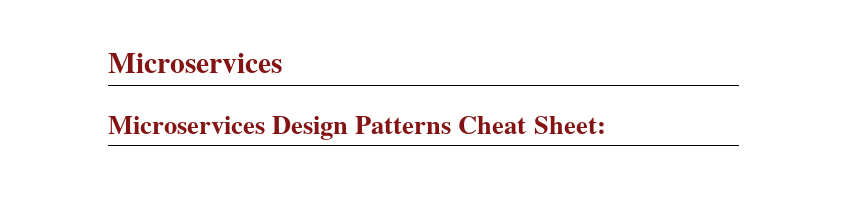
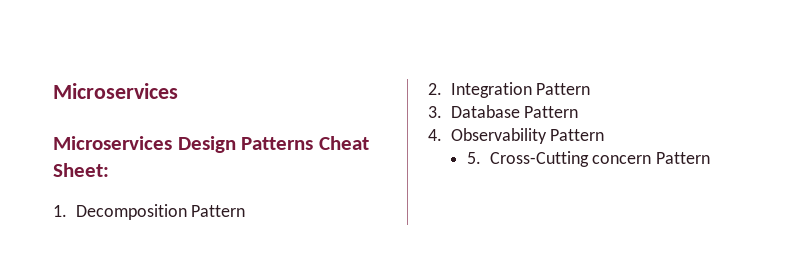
(606, 125) none -> [53,204,246,220] [428,82,591,98] [428,105,579,118] [428,128,605,144] [466,151,711,167] // 1. Decomposition Pattern // 2. Integration Pattern // 3. Database Pattern // 4. Observability Pattern // 5. Cross-Cutting concern Pattern

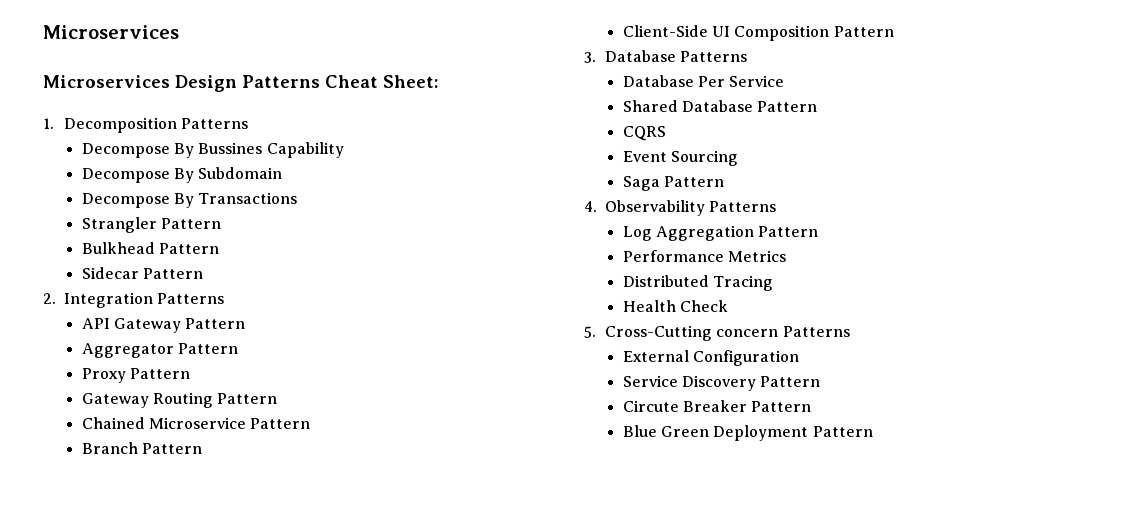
[191,205,246,217] [428,82,591,98] [428,105,579,118] [428,128,605,144] [466,151,652,167] Pattern // 2. Integration Pattern // 3. Database Pattern // 4. Observability Pattern // 5. Cross-Cutting concern -> [181,118,249,129] [81,142,344,158] [81,167,283,183] [81,192,298,208] [81,217,222,233] [81,242,220,254] [81,267,204,279] [43,292,225,308] [81,318,246,333] [81,343,239,358] [81,368,191,383] [81,392,278,408] [81,417,311,429] [81,442,203,454] [622,25,894,41] [584,50,748,63] [622,75,785,87] [622,100,818,112] [622,126,666,141] [622,150,739,166] [622,176,725,191] [584,200,777,216] [622,225,819,241] [622,250,787,262] [622,275,774,291] [622,300,729,312] [584,325,850,341] [622,350,800,366] [622,375,821,391] [622,400,812,412] [622,425,809,441] Patterns // Decompose By Bussines Capability // Decompose By Subdomain // Decompose By Transactions // Strangler Pattern // Bulkhead Pattern // Sidecar Pattern // 2. Integration Patterns // API Gateway Pattern // Aggregator Pattern // Proxy Pattern // Gateway Routing Pattern // Chained Microservice Pattern // Branch Pattern // Client-Side UI Composition Pattern // 3. Database Patterns // Database Per Service // Shared Database Pattern // CQRS // Event Sourcing // Saga Pattern // 4. Observability Patterns // Log Aggregation Pattern // Performance Metrics // Distributed Tracing // Health Check // 5. Cross-Cutting concern Patterns // External Configuration // Service Discovery Pattern // Circute Breaker Pattern // Blue Green Deployment

